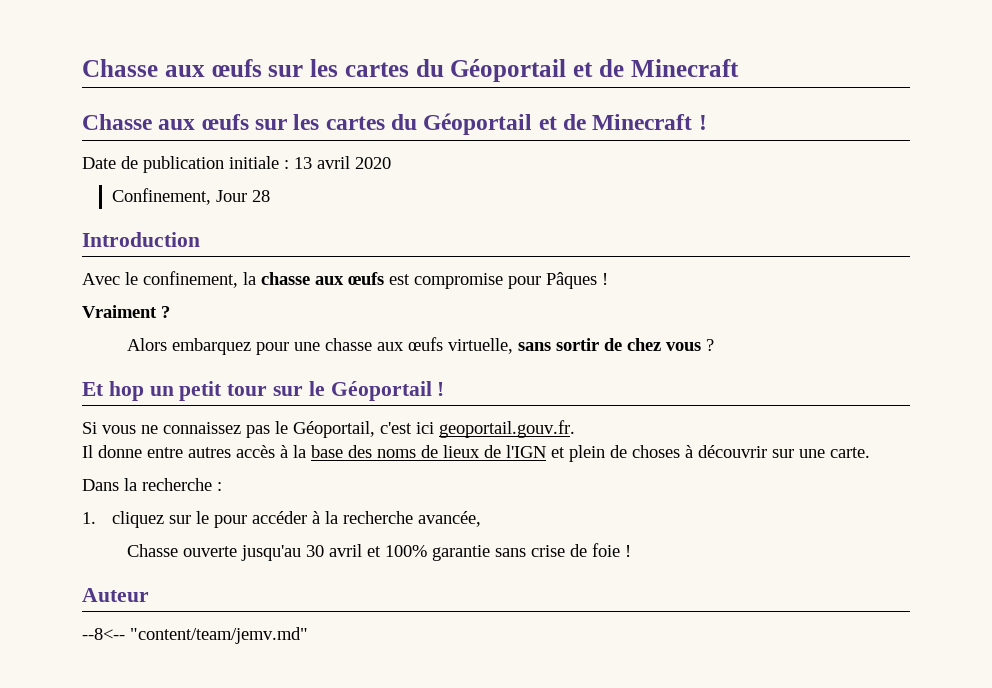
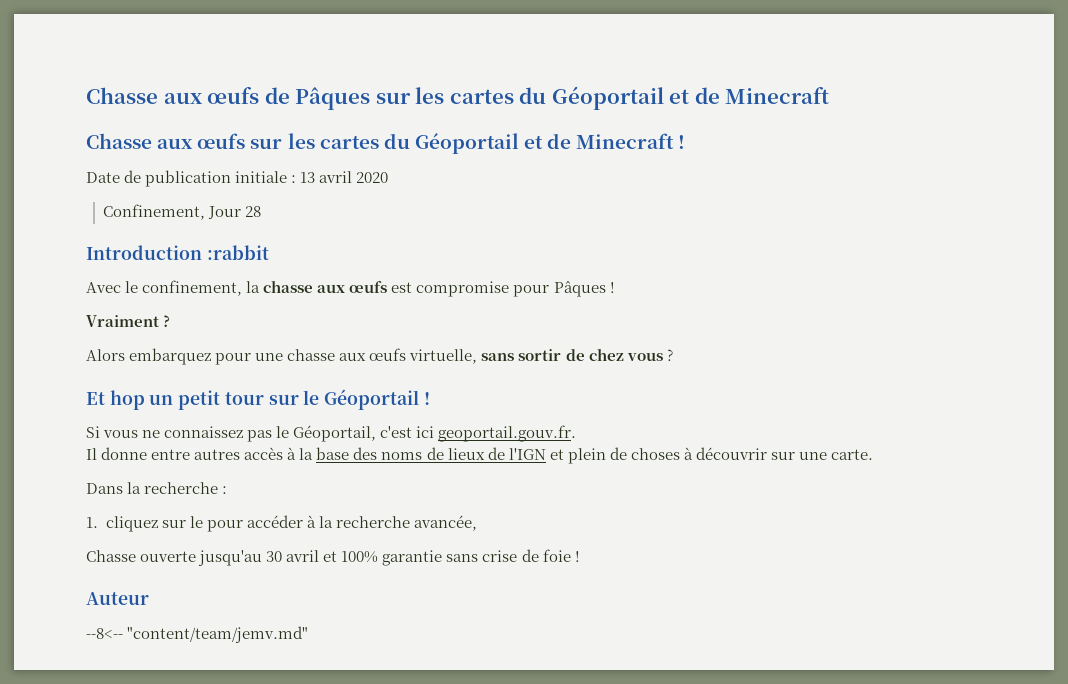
[82,59,262,77] Chasse aux œufs -> [86,87,371,110] Chasse aux œufs de Pâques
(200, 239) none -> [206,245,269,260] :rabbit

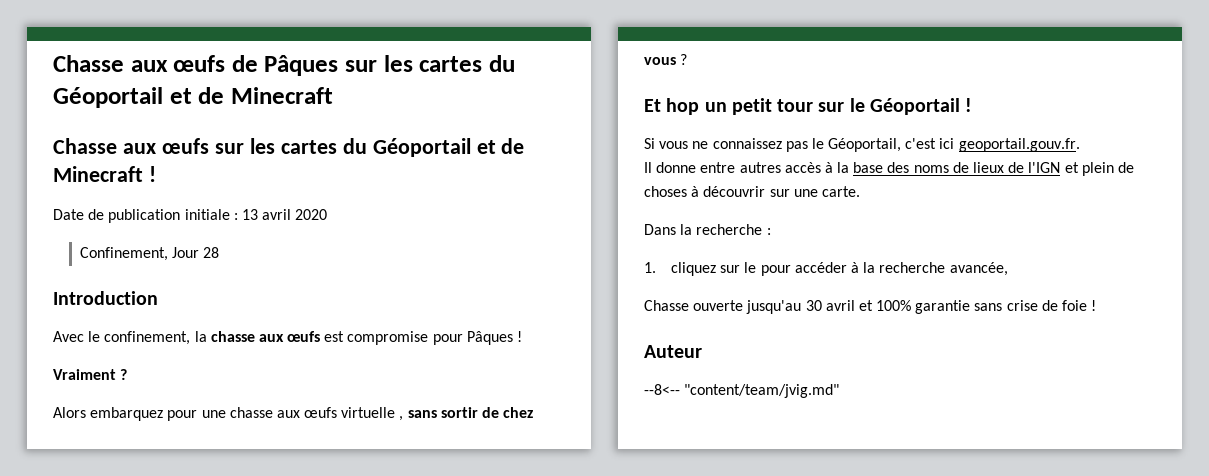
[206,245,269,260] :rabbit -> (158, 298) none
[409,349,478,364] virtuelle, -> [341,407,404,421] virtuelle ,
[127,626,309,643] "content/team/jemv.md" -> [684,384,840,398] "content/team/jvig.md"

